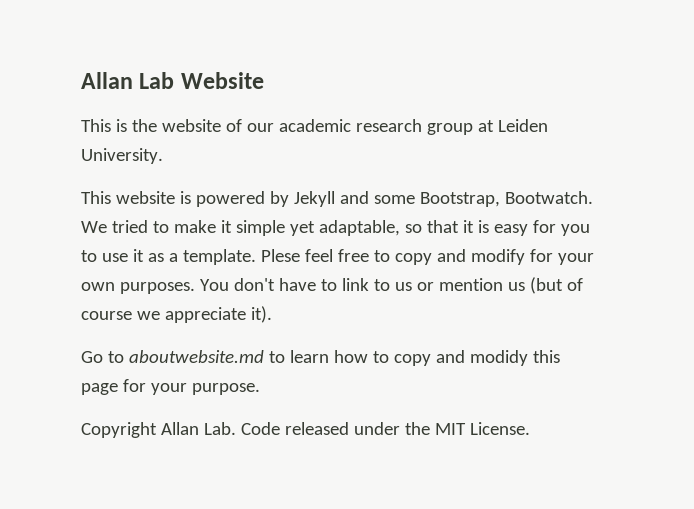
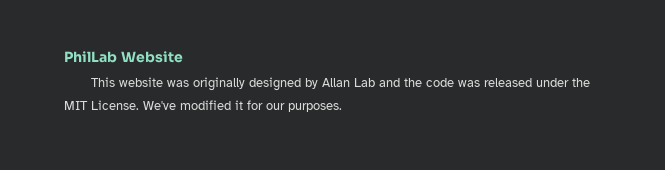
[81,72,175,89] Allan Lab -> [64,51,117,63] PhilLab
[115,119,548,135] [81,148,163,164] [81,191,593,207] [81,220,590,236] [81,249,594,265] [81,277,583,294] [81,306,272,323] [81,350,560,366] [81,379,260,395] [81,422,280,438] is the website of our academic research group at Leiden University. // This website is powered by Jekyll and some Bootstrap, Bootwatch. We tried to make it simple yet adaptable, so that it is easy for you to use it as a template. Plese feel free to copy and modify for your own purposes. You don't have to link to us or mention us (but of course we appreciate it). // Go to aboutwebsite.md to learn how to copy and modidy this page for your purpose. // Copyright Allan Lab. Code -> [118,77,480,91] website was originally designed by Allan Lab and the code was
(530, 428) none -> [143,100,342,112] We've modified it for our purposes.

